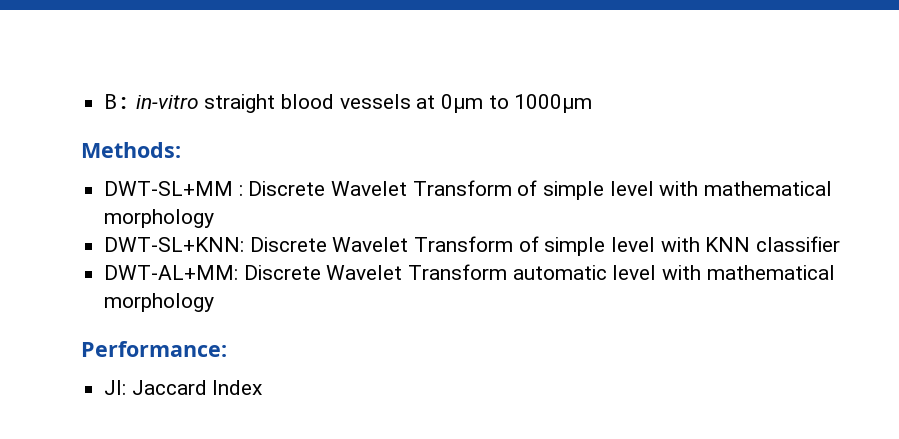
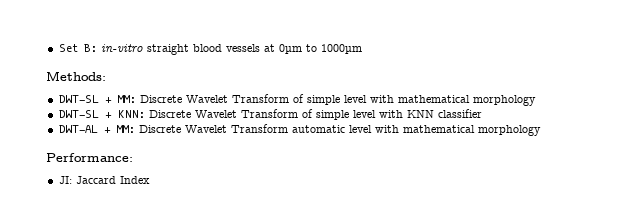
(104, 101) none -> [58,44,78,52] Set
[104,181,243,196] DWT-SL+MM : -> [58,95,136,103] DWT-SL + MM:
[104,237,245,252] DWT-SL+KNN: -> [58,110,145,118] DWT-SL + KNN:
[104,265,239,280] DWT-AL+MM: -> [58,125,135,133] DWT-AL + MM:

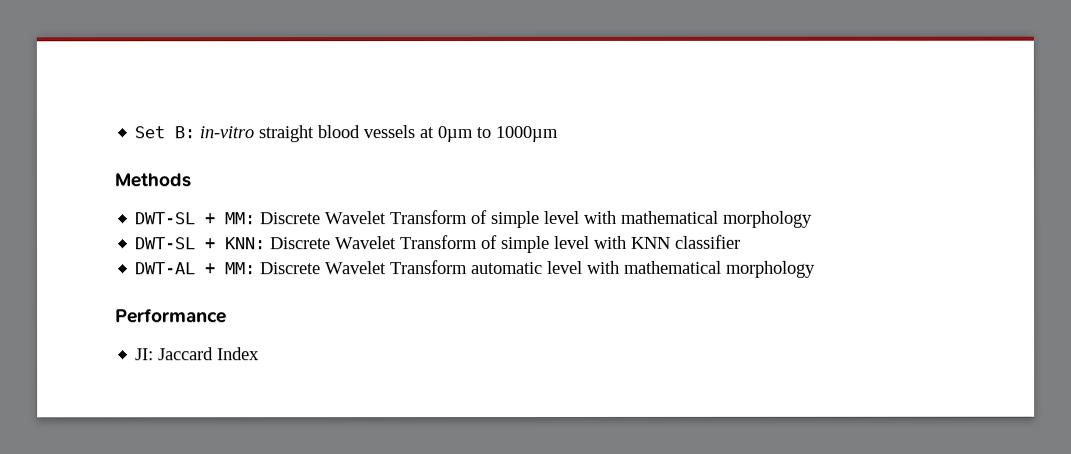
[46,71,106,81] Methods: -> [114,173,191,188] Methods
[46,153,133,162] Performance: -> [115,308,227,324] Performance

